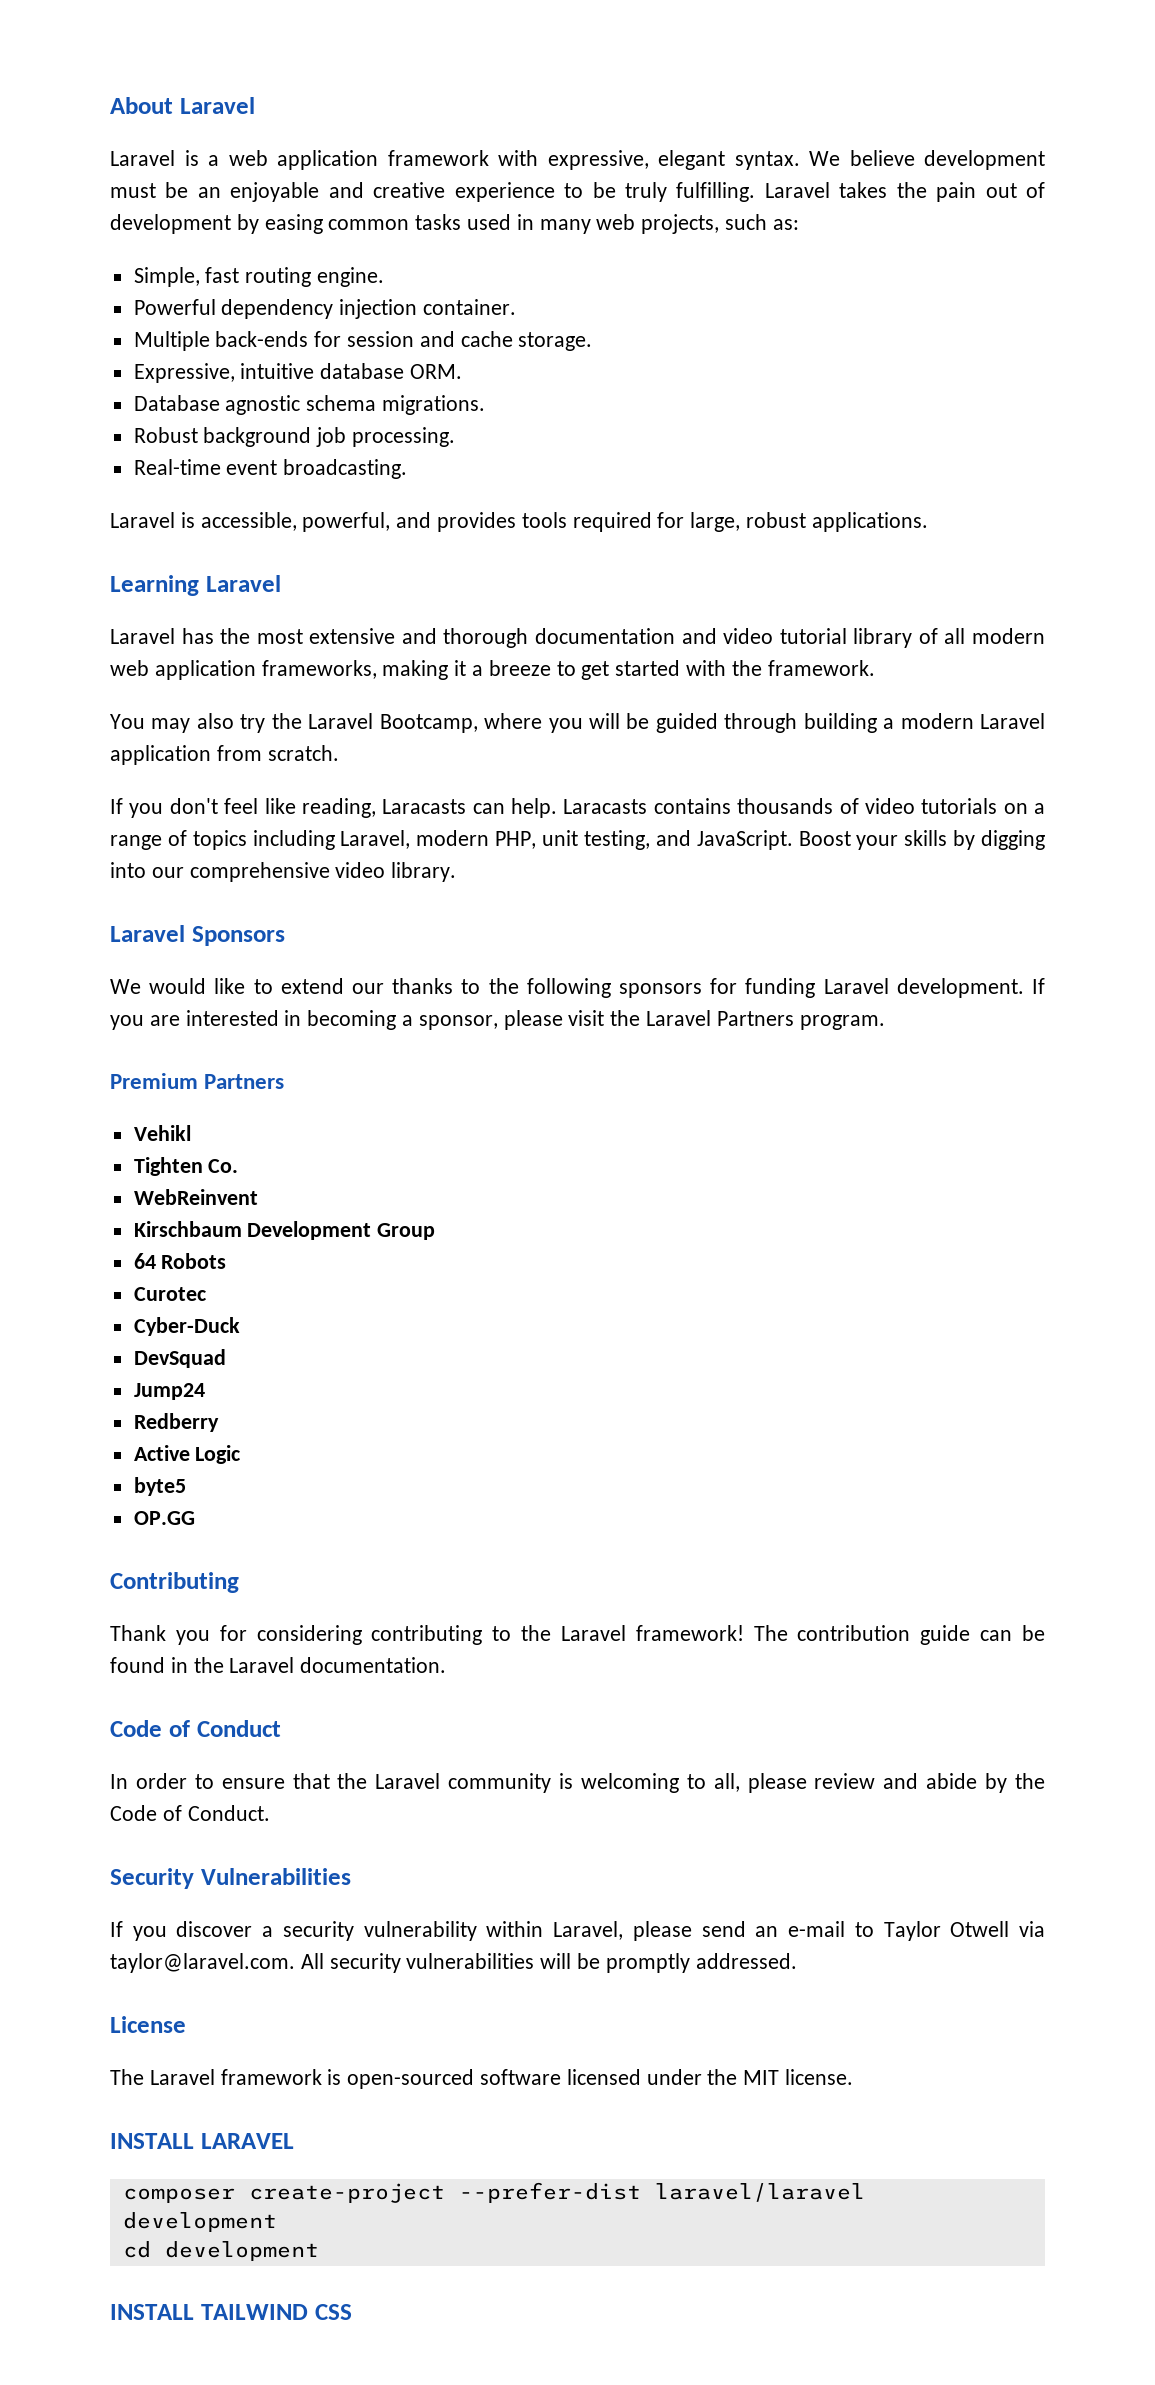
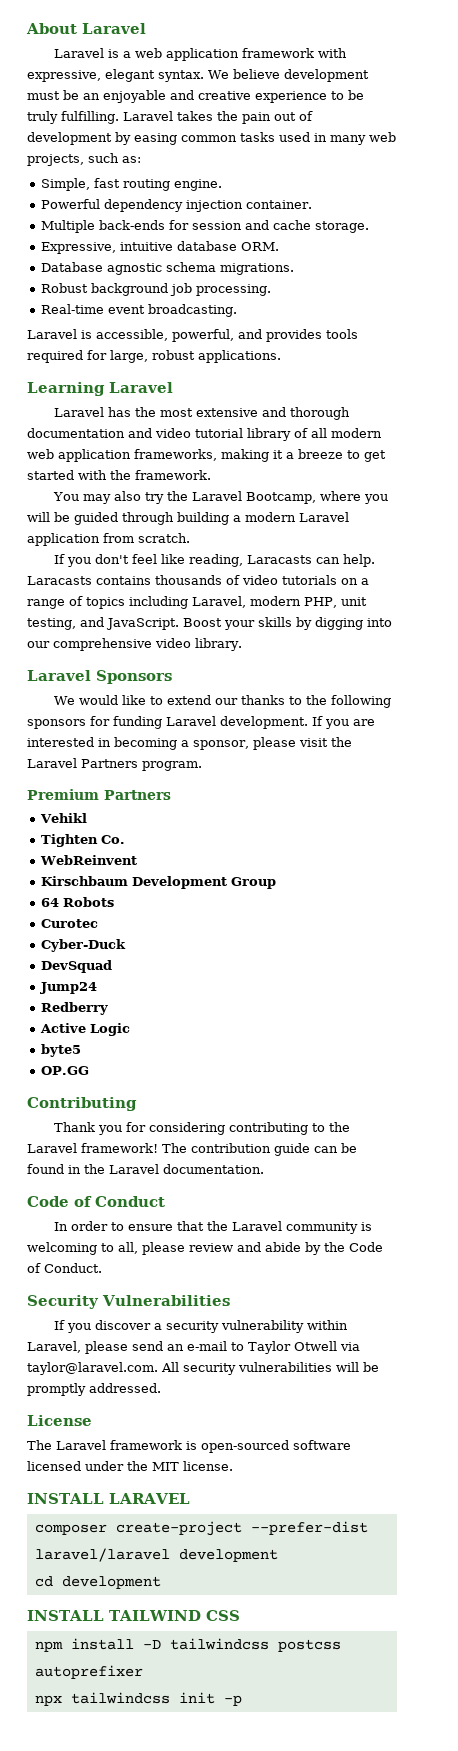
(352, 2312) none -> [34,1638,341,1652] [34,1665,143,1679] [34,1692,242,1706] // npm install -D tailwindcss postcss autoprefixer // npx tailwindcss init -p

